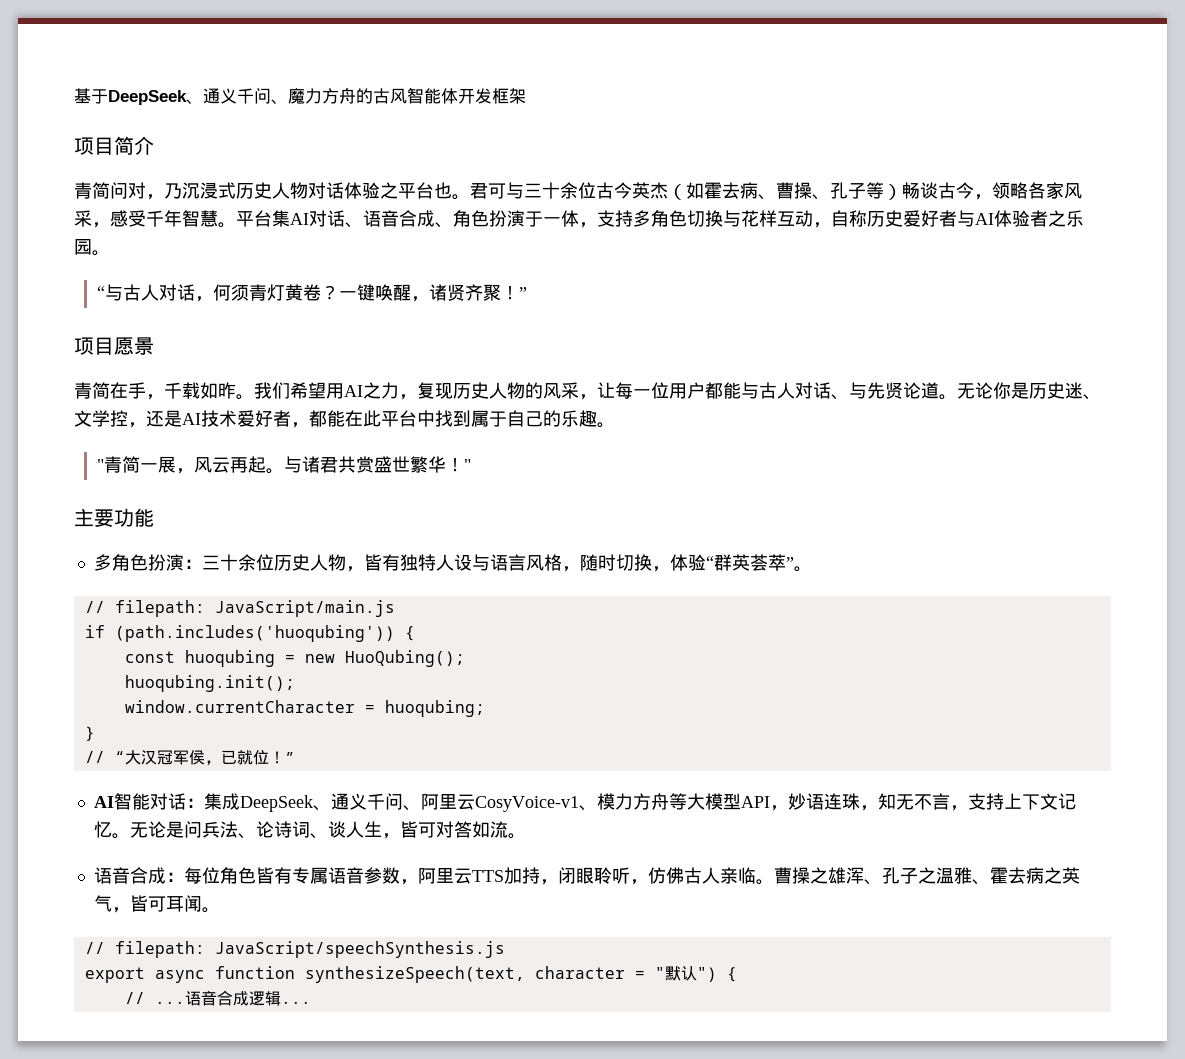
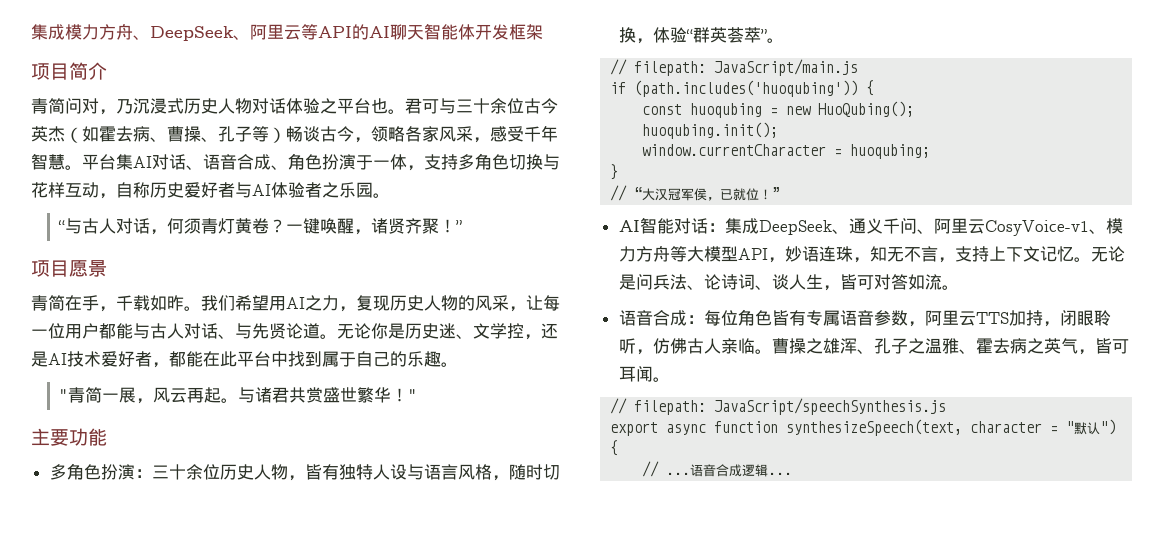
[74,87,407,105] 基于DeepSeek、通义千问、魔力方舟的古风 -> [31,23,424,41] 集成模力方舟、DeepSeek、阿里云等API的AI聊天

